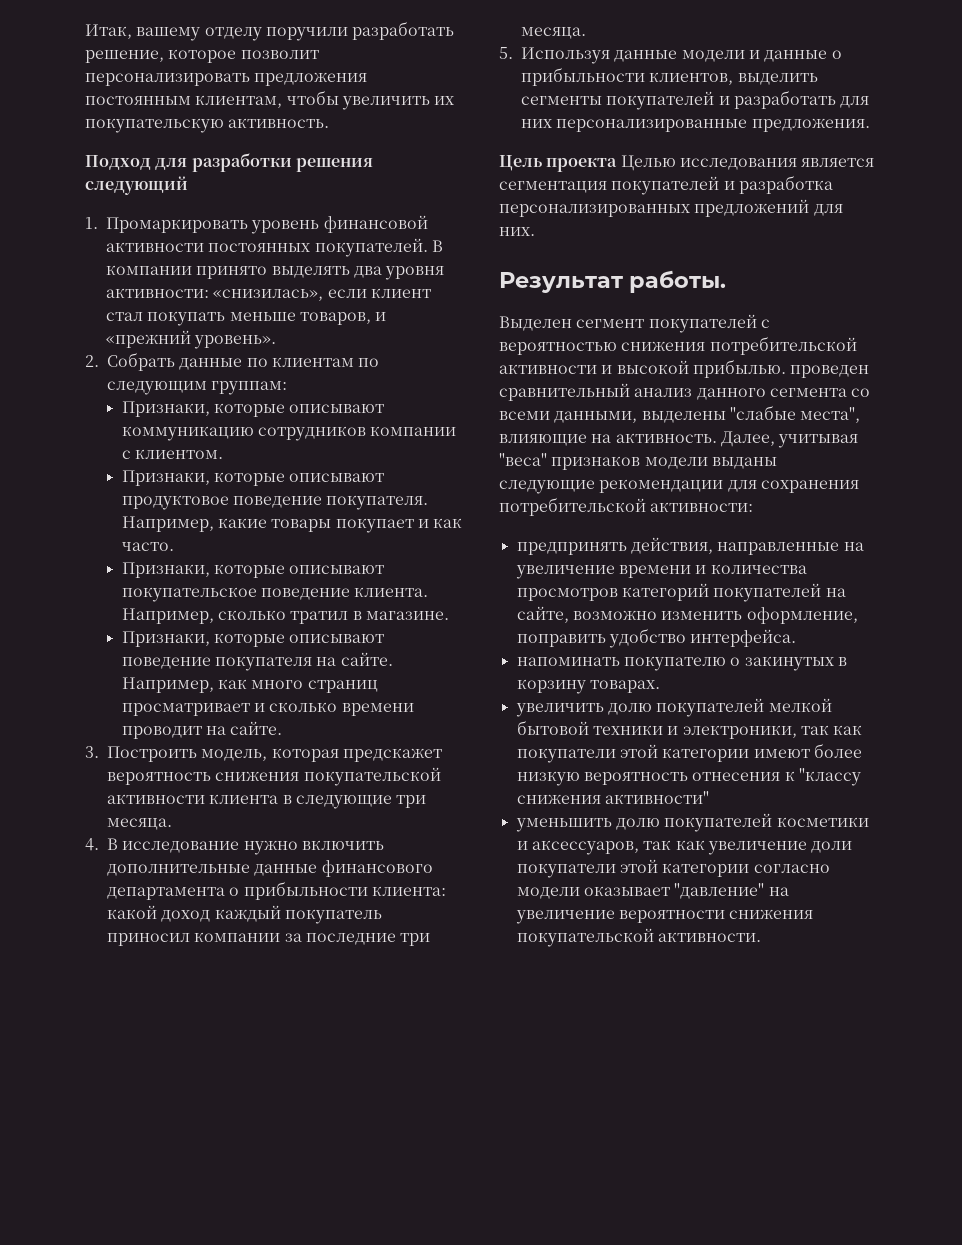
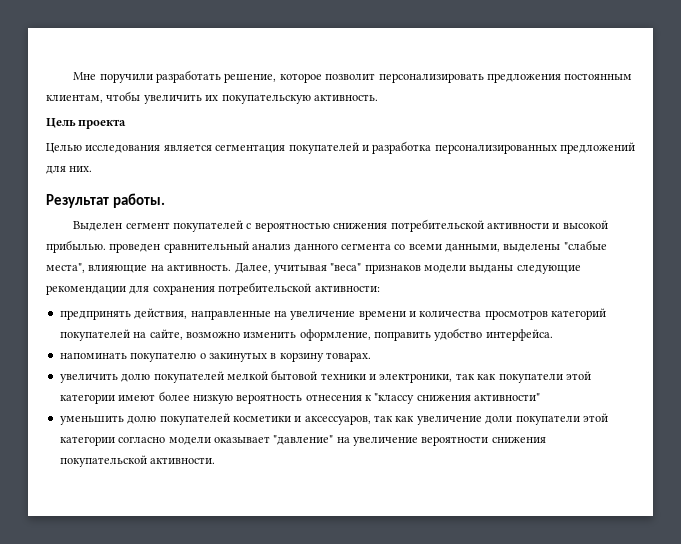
[85,24,262,41] Итак, вашему отделу -> [73,72,97,80] Мне
[85,153,373,172] [85,176,188,195] [85,215,428,234] [106,238,443,257] [106,265,445,280] [106,288,431,301] [106,311,387,326] [106,330,277,349] [85,352,380,371] [107,381,288,395] [121,401,385,417] [121,426,457,441] [121,449,224,459] [121,470,385,486] [121,495,429,510] [121,516,463,533] [121,542,174,551] [121,562,385,578] [121,587,429,602] [121,608,450,624] [121,631,385,647] [121,652,393,671] [121,677,378,693] [121,702,414,716] [121,721,283,739] [85,746,442,762] [107,767,441,786] [107,794,427,809] [107,818,172,830] [85,838,384,855] [107,860,433,877] [107,881,446,900] [107,905,382,924] [107,932,431,946] [521,27,586,39] [499,47,842,64] [521,67,818,86] [521,90,870,110] [521,118,870,132] // Подход для разработки решения следующий // 1. Промаркировать уровень финансовой активности постоянных покупателей. В компании принято выделять два уровня активности: «снизилась», если клиент стал покупать меньше товаров, и «прежний уровень». // 2. Собрать данные по клиентам по следующим группам: // Признаки, которые описывают коммуникацию сотрудников компании с клиентом. // Признаки, которые описывают продуктовое поведение покупателя. Например, какие товары покупает и как часто. // Признаки, которые описывают покупательское поведение клиента. Например, сколько тратил в магазине. // Признаки, которые описывают поведение покупателя на сайте. Например, как много страниц просматривает и сколько времени проводит на сайте. // 3. Построить модель, которая предскажет вероятность снижения покупательской активности клиента в следующие три месяца. // 4. В исследование нужно включить дополнительные данные финансового департамента о прибыльности клиента: какой доход каждый покупатель приносил компании за последние три месяца. // 5. Используя данные модели и данные о прибыльности клиентов, выделить сегменты покупателей и разработать для них персонализированные предложения. -> (378, 97) none
(618, 165) none -> (127, 124) //

